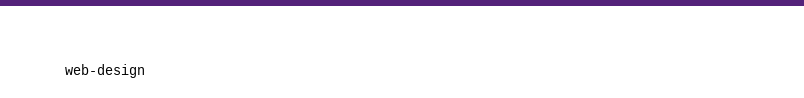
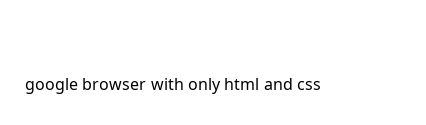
[65,64,145,78] web-design -> [25,78,321,94] google browser with only html and css

